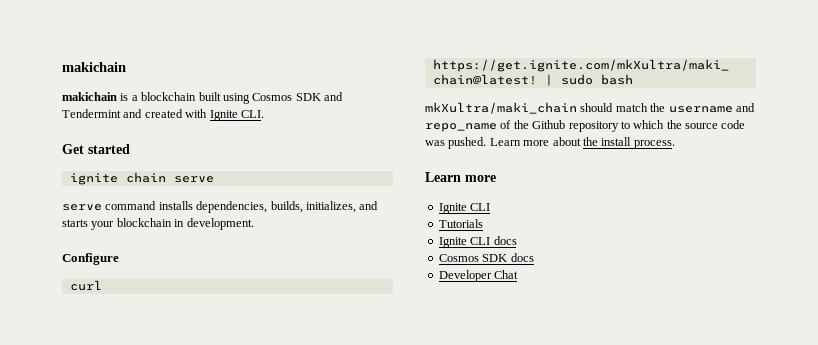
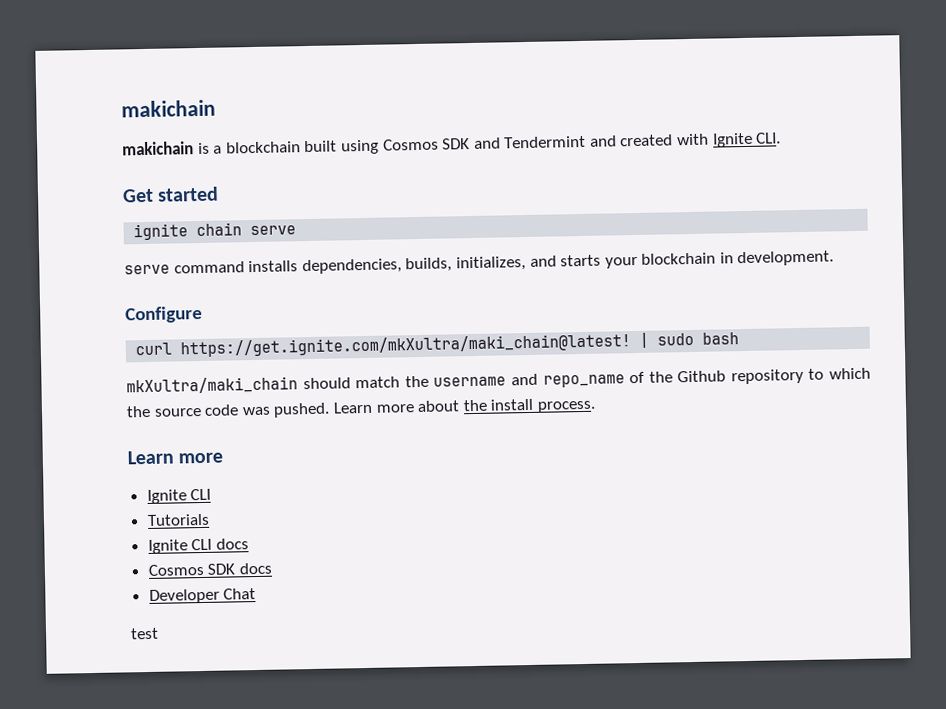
(519, 274) none -> [130,627,159,640] // test

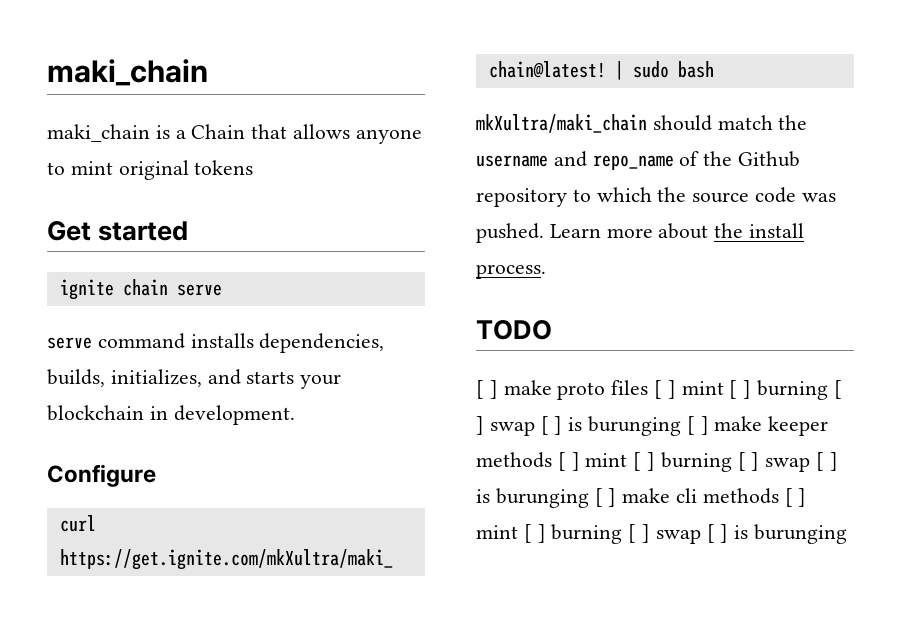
[121,99,216,118] [122,132,782,156] makichain // makichain is a blockchain built using Cosmos SDK and Tendermint and created with Ignite CLI. -> [47,59,208,86] [47,124,422,144] [47,160,254,180] maki_chain // maki_chain is a Chain that allows anyone to mint original tokens
[127,450,224,465] [146,488,212,505] [146,513,210,527] [147,538,249,554] [147,562,272,576] [148,588,257,604] [130,627,159,640] Learn more // Ignite CLI // Tutorials // Ignite CLI docs // Cosmos SDK docs // Developer Chat // test -> [476,320,552,340] [476,380,842,400] [476,416,829,436] [476,452,838,472] [476,488,807,508] [476,524,848,544] TODO // [ ] make proto files [ ] mint [ ] burning [ ] swap [ ] is burunging [ ] make keeper methods [ ] mint [ ] burning [ ] swap [ ] is burunging [ ] make cli methods [ ] mint [ ] burning [ ] swap [ ] is burunging

